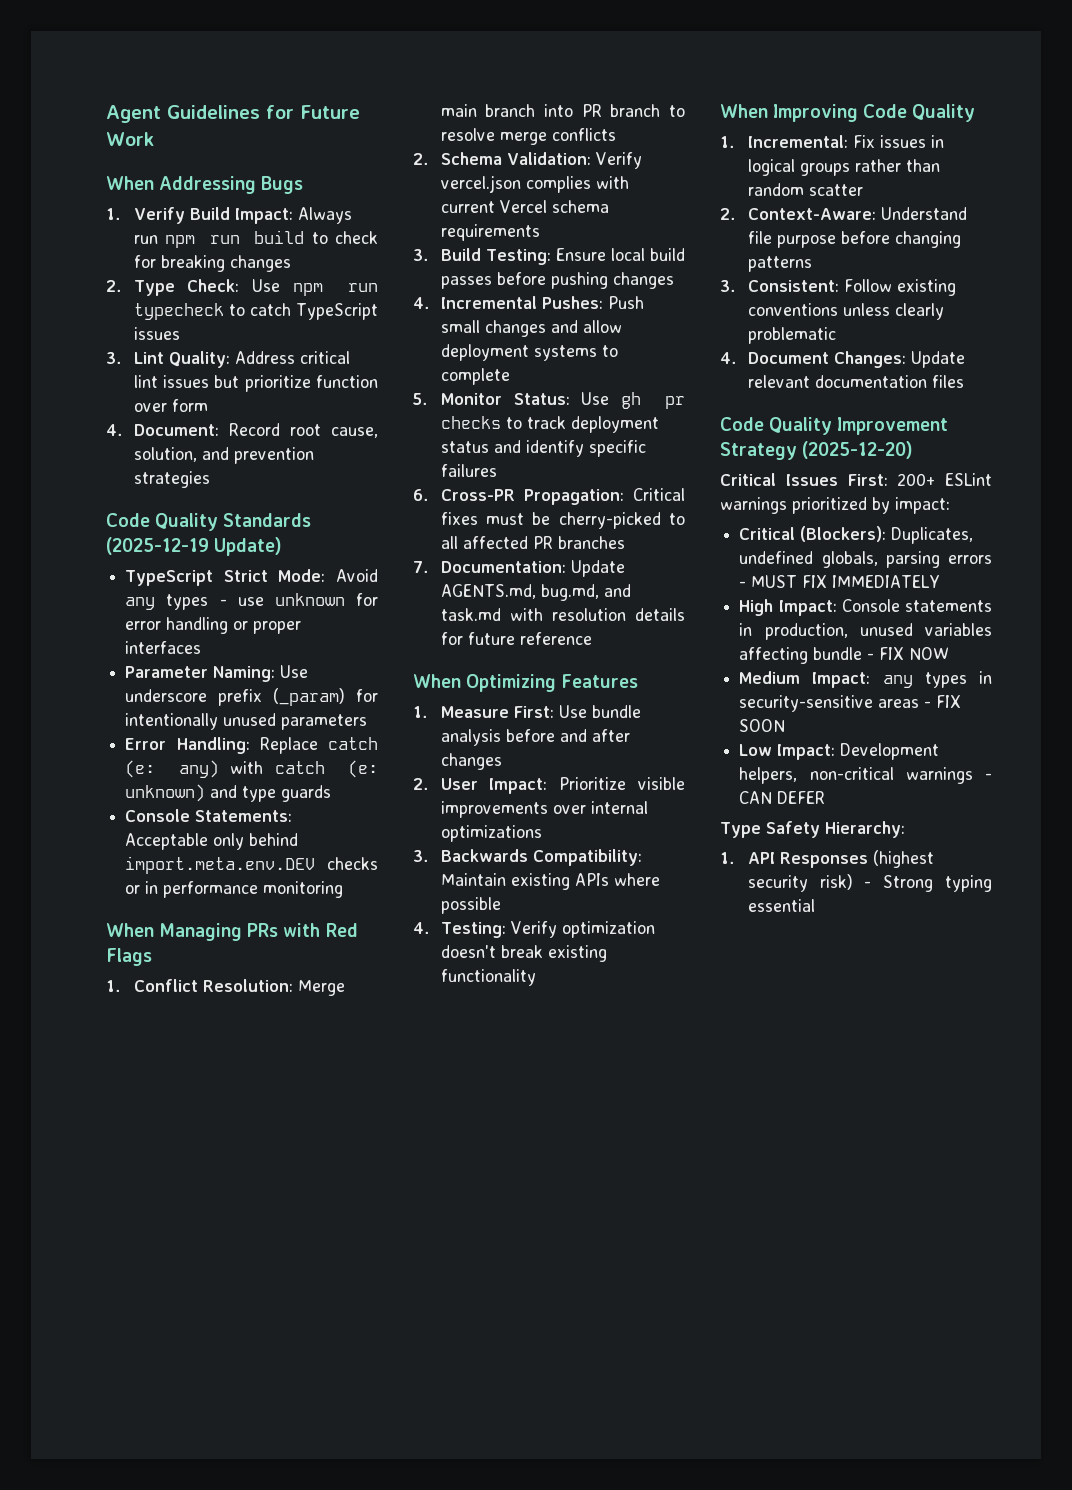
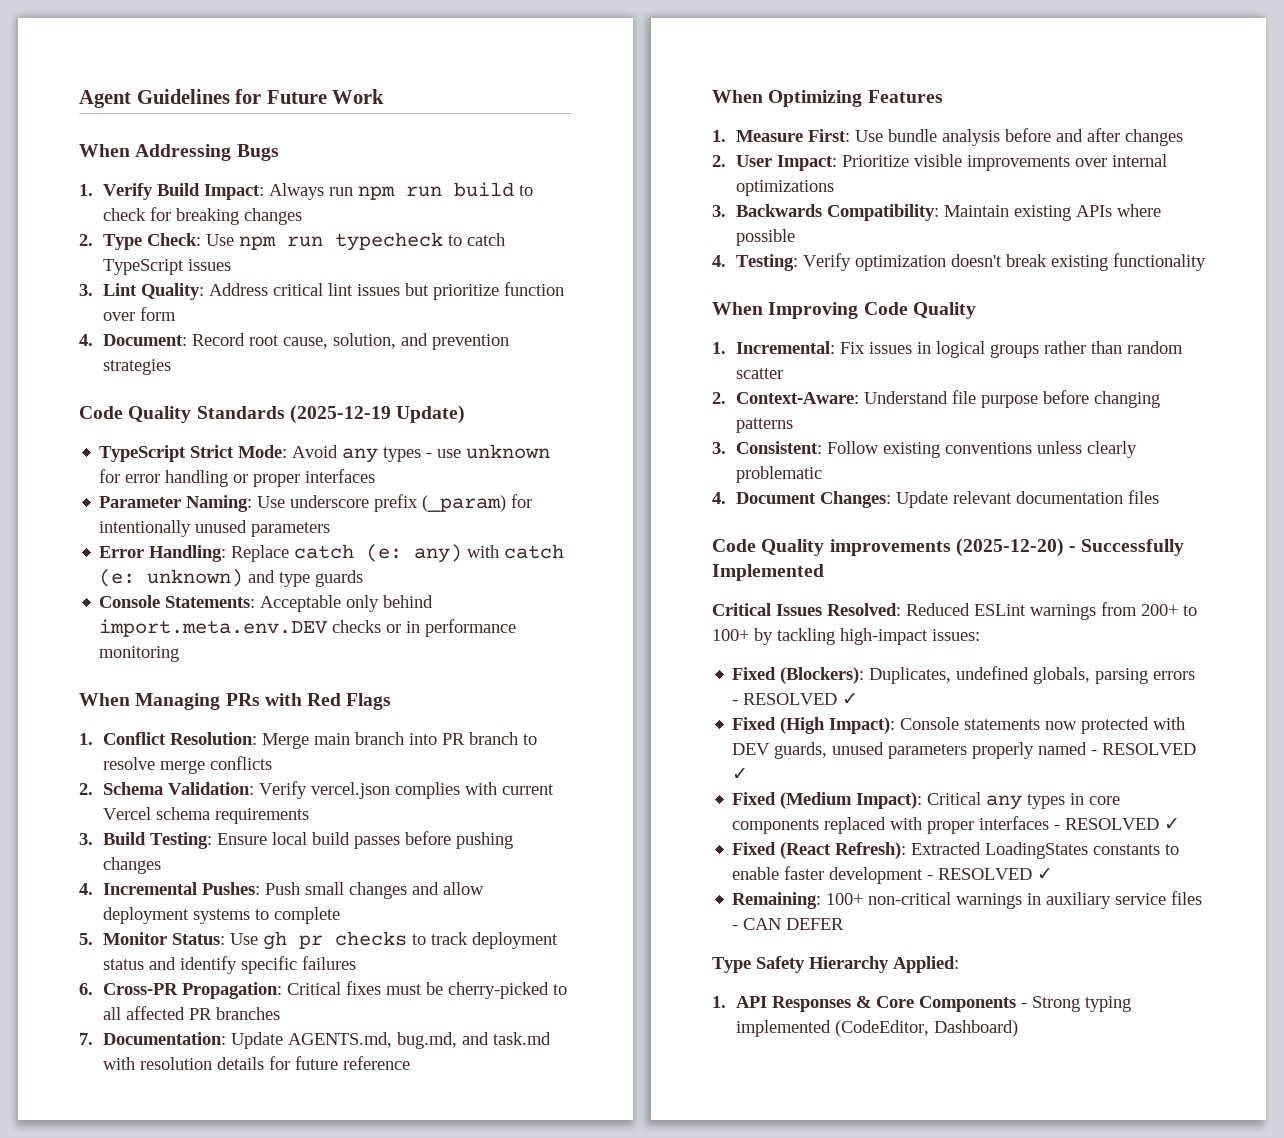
[837,417,949,435] [720,442,797,460] Improvement Strategy -> [829,539,951,556] improvements
(914, 450) none -> [1069,539,1185,556] [712,564,824,581] - Successfully Implemented
[847,473,992,486] [720,497,950,514] [739,527,796,540] First: 200+ ESLint warnings prioritized by impact: // Critical -> [827,602,1197,620] [712,628,980,645] [732,667,777,680] Resolved: Reduced ESLint warnings from 200+ to 100+ by tackling high-impact issues: // Fixed
[751,575,941,588] [739,599,992,616] [739,623,992,640] [739,647,950,664] [739,671,992,688] [739,695,962,712] [739,719,786,732] [739,743,940,760] [739,767,973,784] MUST FIX IMMEDIATELY // High Impact: Console statements in production, unused variables affecting bundle - FIX NOW // Medium Impact: any types in security-sensitive areas - FIX SOON // Low Impact: Development helpers, non-critical warnings -> [743,693,859,705] [732,717,1186,734] [732,742,1197,759] [732,768,749,780] [732,792,1121,810] [732,816,1181,834] [732,842,1180,859] [732,866,1054,884] [732,891,1203,909] RESOLVED ✓ // Fixed (High Impact): Console statements now protected with DEV guards, unused parameters properly named - RESOLVED ✓ // Fixed (Medium Impact): Critical any types in core components replaced with proper interfaces - RESOLVED ✓ // Fixed (React Refresh): Extracted LoadingStates constants to enable faster development - RESOLVED ✓ // Remaining: 100+ non-critical warnings in auxiliary service files
[824,821,905,838] Hierarchy: -> [809,956,959,973] Hierarchy Applied:
[872,850,934,868] [747,874,992,892] [747,899,815,912] (highest security risk) - Strong typing essential -> [855,996,1131,1012] [735,1020,1018,1037] & Core Components - Strong typing implemented (CodeEditor, Dashboard)

